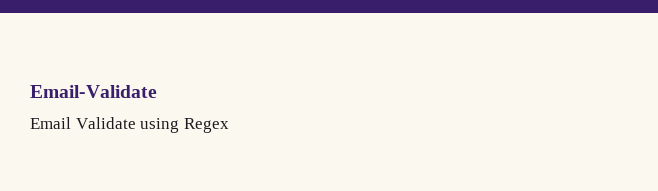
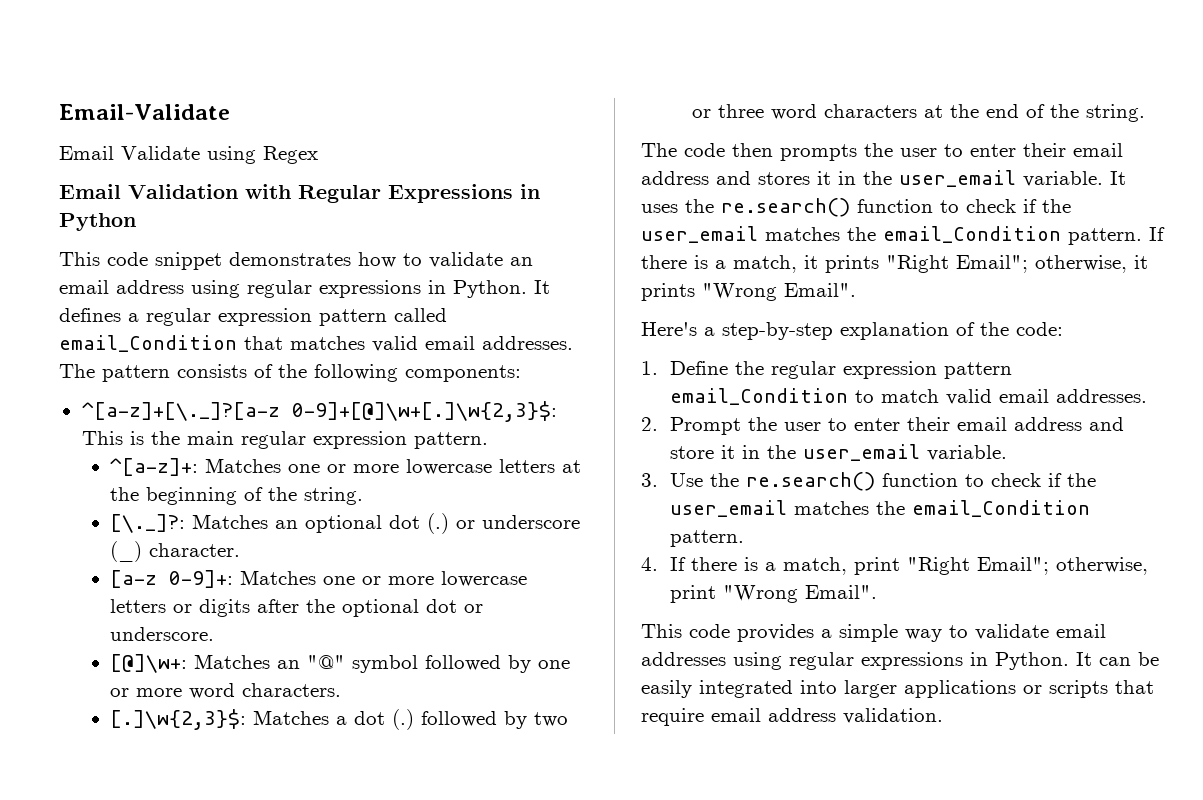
(229, 125) none -> [59,184,540,203] [59,213,136,231] [59,252,533,270] [59,280,550,298] [59,308,447,326] [59,335,573,352] [59,364,521,382] [81,401,557,422] [81,431,488,449] [110,458,582,476] [110,487,364,505] [110,513,581,534] [110,541,241,562] [110,570,528,588] [110,599,484,617] [110,627,215,641] [110,654,571,673] [110,683,342,699] [110,709,569,730] [692,104,1146,122] [641,143,1123,161] [641,170,1126,187] [641,198,1071,217] [641,226,1165,245] [641,255,1148,273] [641,283,856,301] [641,322,1063,340] [641,361,1012,379] [669,388,1147,405] [641,417,1124,435] [669,444,1007,461] [641,472,1096,491] [669,500,1090,517] [669,530,744,547] [641,557,1148,575] [669,585,877,603] [641,624,1106,642] [641,652,1159,670] [641,680,1154,698] [641,708,943,726] // Email Validation with Regular Expressions in Python // This code snippet demonstrates how to validate an email address using regular expressions in Python. It defines a regular expression pattern called email_Condition that matches valid email addresses. The pattern consists of the following components: // ^[a-z]+[\._]?[a-z 0-9]+[@]\w+[.]\w{2,3}$: This is the main regular expression pattern. // ^[a-z]+: Matches one or more lowercase letters at the beginning of the string. // [\._]?: Matches an optional dot (.) or underscore (_) character. // [a-z 0-9]+: Matches one or more lowercase letters or digits after the optional dot or underscore. // [@]\w+: Matches an "@" symbol followed by one or more word characters. // [.]\w{2,3}$: Matches a dot (.) followed by two or three word characters at the end of the string. // The code then prompts the user to enter their email address and stores it in the user_email variable. It uses the re.search() function to check if the user_email matches the email_Condition pattern. If there is a match, it prints "Right Email"; otherwise, it prints "Wrong Email". // Here's a step-by-step explanation of the code: // 1. Define the regular expression pattern email_Condition to match valid email addresses. // 2. Prompt the user to enter their email address and store it in the user_email variable. // 3. Use the re.search() function to check if the user_email matches the email_Condition pattern. // 4. If there is a match, print "Right Email"; otherwise, print "Wrong Email". // This code provides a simple way to validate email addresses using regular expressions in Python. It can be easily integrated into larger applications or scripts that require email address validation.

